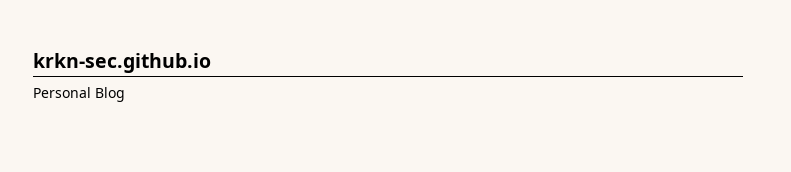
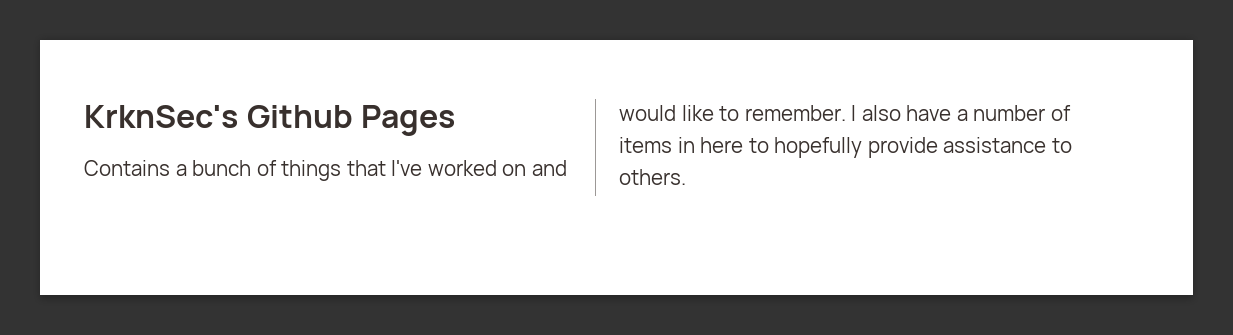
[33,53,211,73] [33,87,125,102] krkn-sec.github.io // Personal Blog -> [84,105,456,136] [84,160,567,181] [619,105,1071,121] [619,137,1072,158] [619,169,686,185] KrknSec's Github Pages // Contains a bunch of things that I've worked on and would like to remember. I also have a number of items in here to hopefully provide assistance to others.

